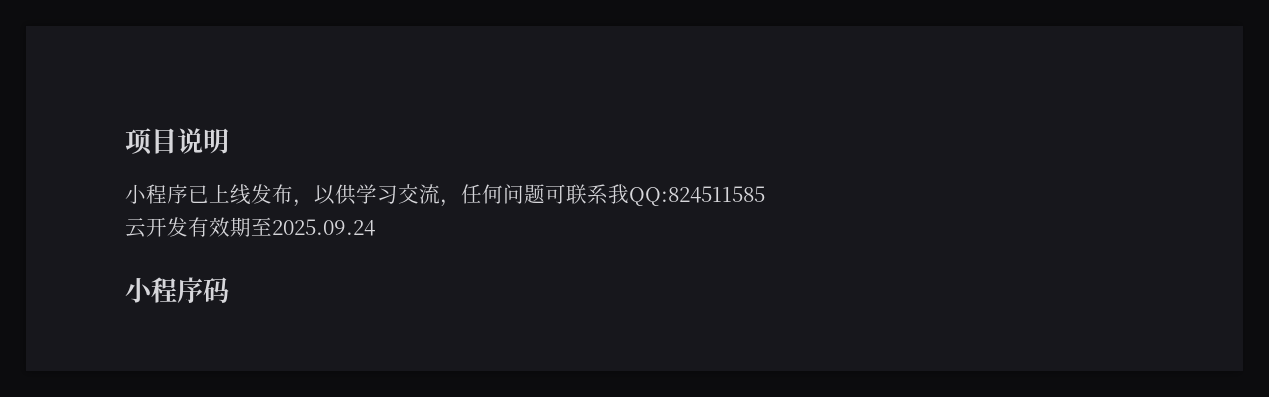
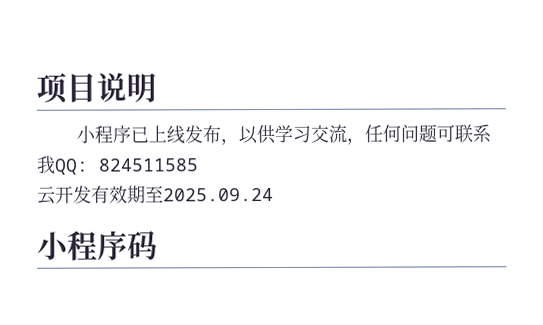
[629,186,765,206] QQ:824511585 -> [54,158,199,175] QQ: 824511585

